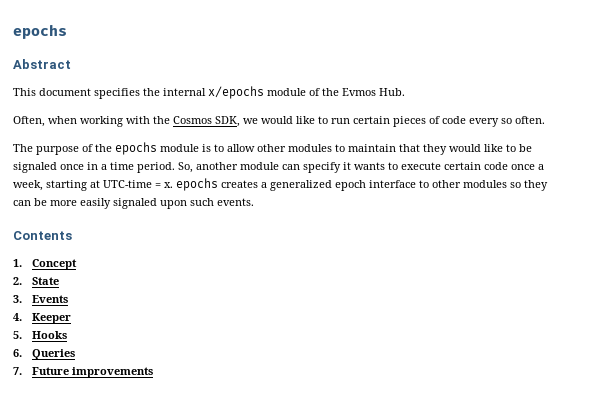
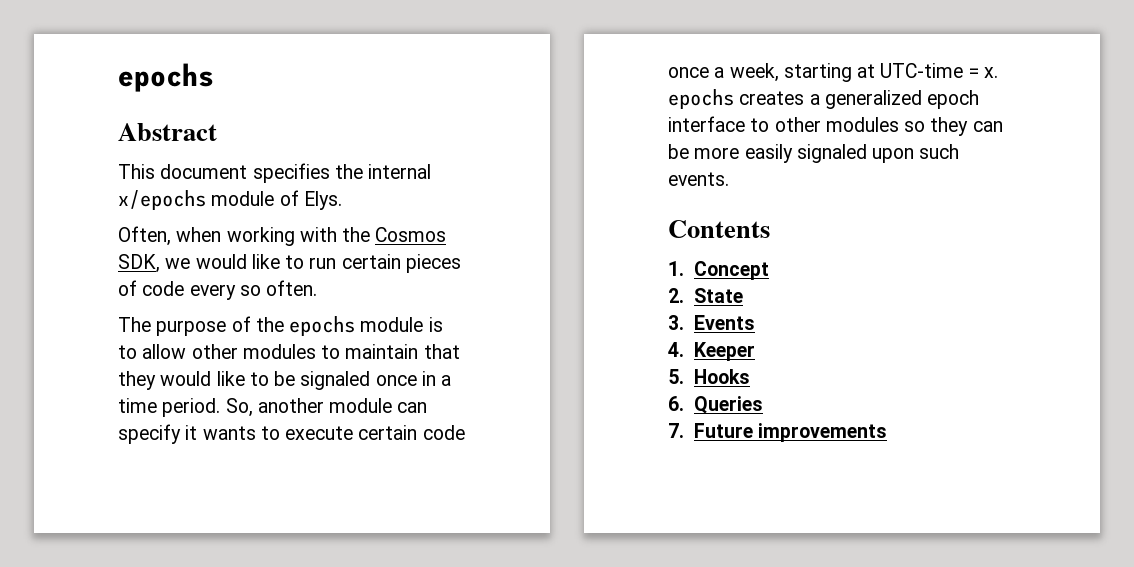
[322,88,405,96] the Evmos Hub. -> [303,191,342,210] Elys.

